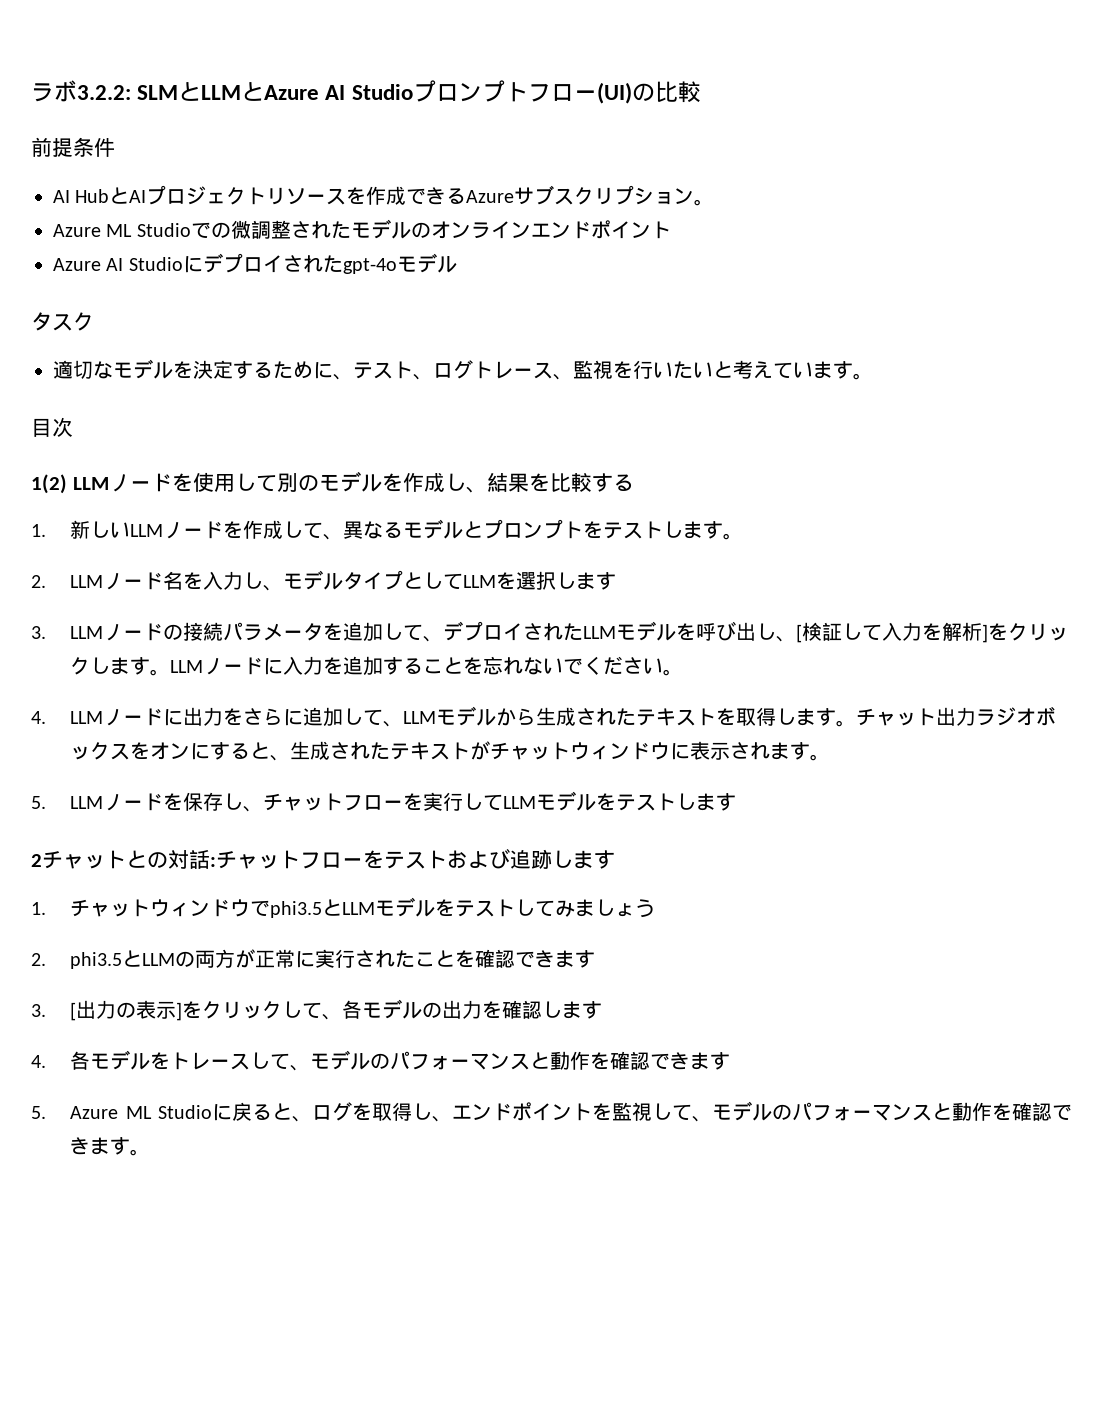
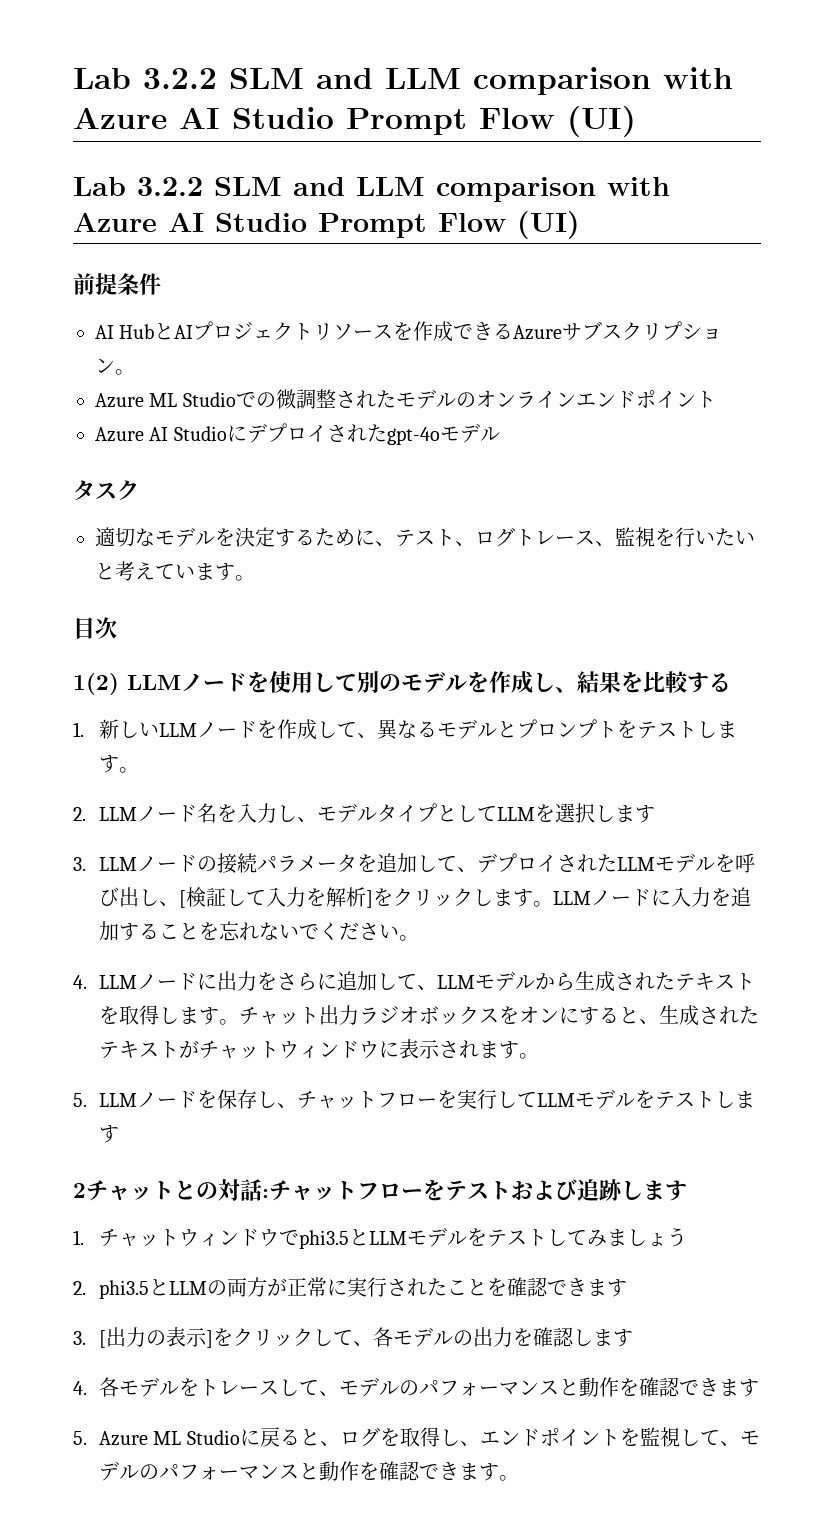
[31,80,701,104] ラボ3.2.2: SLMとLLMとAzure AI Studioプロンプトフロー(UI)の比較 -> [73,67,733,95] [73,106,636,137] [73,177,670,202] [73,211,580,239] Lab 3.2.2 SLM and LLM comparison with Azure AI Studio Prompt Flow (UI) // Lab 3.2.2 SLM and LLM comparison with Azure AI Studio Prompt Flow (UI)

